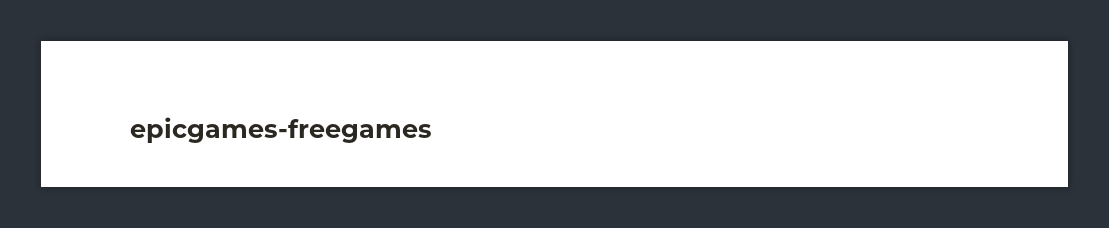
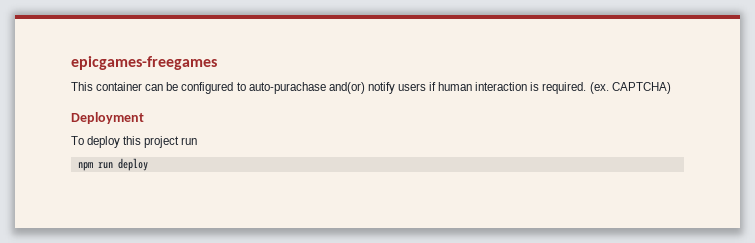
(432, 130) none -> [71,82,671,94] [71,112,144,124] [71,136,198,148] [77,158,148,171] // This container can be configured to auto-purachase and(or) notify users if human interaction is required. (ex. CAPTCHA) // Deployment // To deploy this project run // npm run deploy

